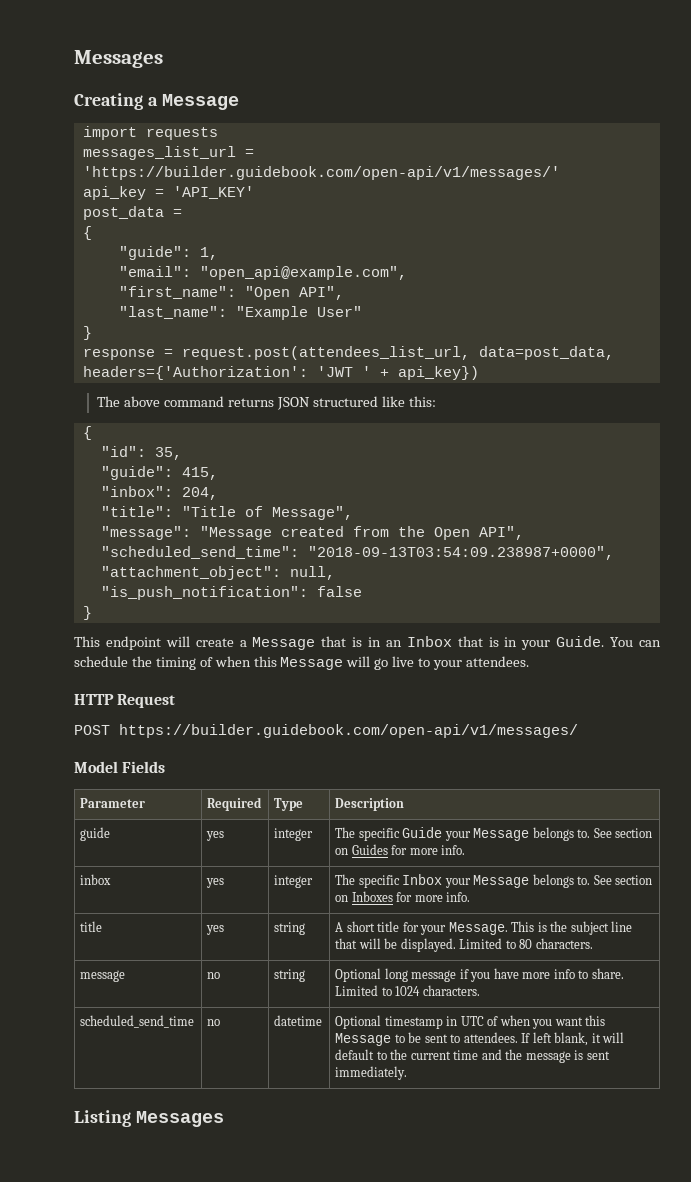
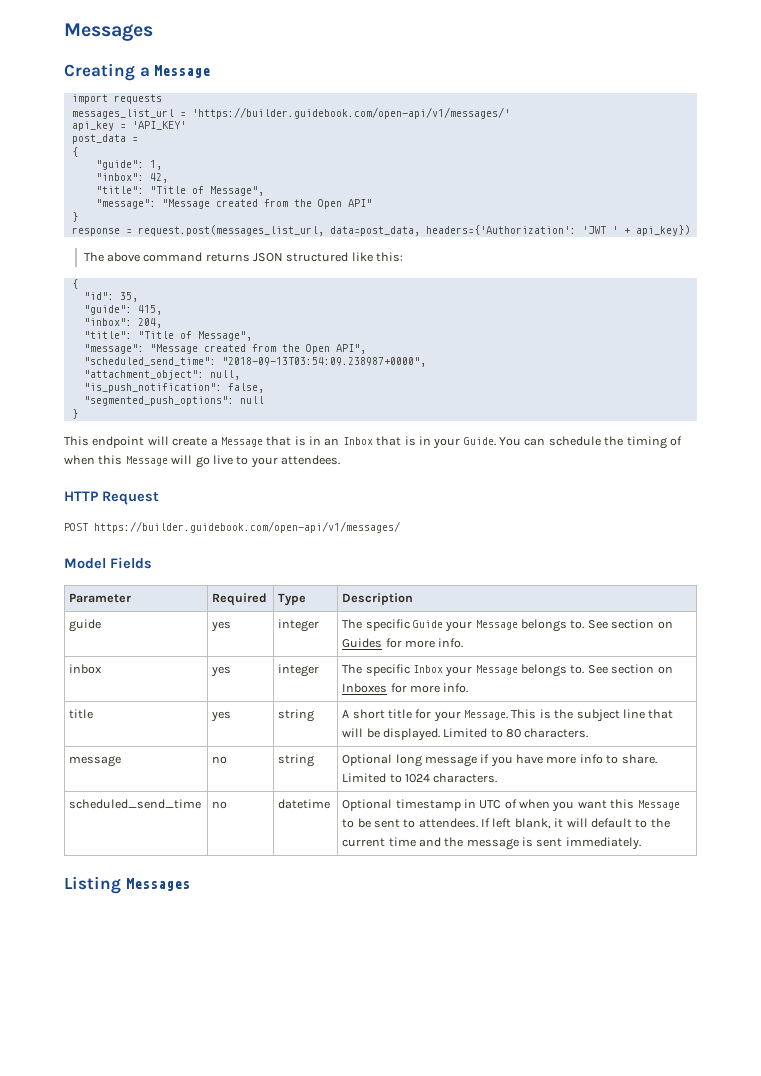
[118,266,407,280] [118,286,344,300] [118,306,362,320] "email": "open_api@example.com", // "first_name": "Open API", // "last_name": "Example User" -> [95,173,168,183] [95,186,264,196] [95,199,372,209] "inbox": 42, // "title": "Title of Message", // "message": "Message created from the Open API"
[181,346,470,360] request.post(attendees_list_url, -> [137,225,324,236] request.post(messages_list_url,
[316,586,362,597] false -> [227,383,264,393] [83,396,264,406] false, // "segmented_push_options": null

